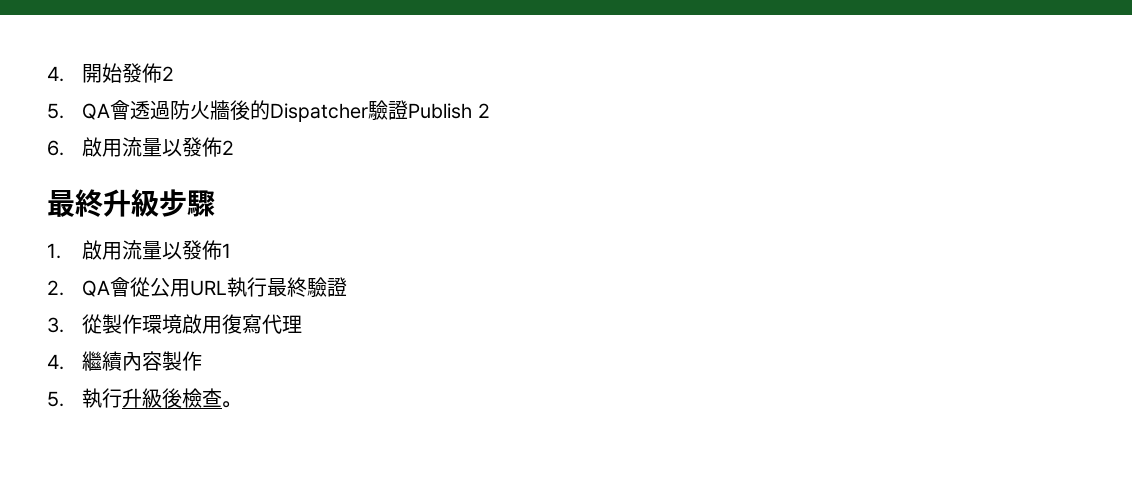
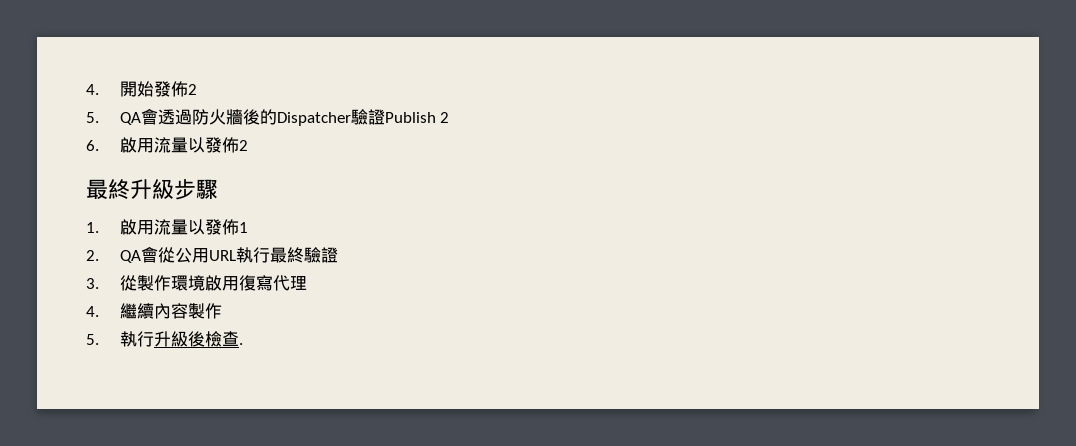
[222,401,242,408] 。 -> [238,343,243,345] .

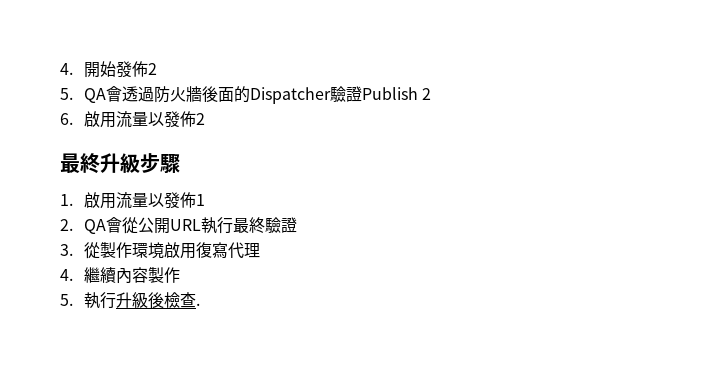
(260, 117) none -> [217,87,234,102] 面
[191,248,209,263] 用 -> [153,218,170,234] 開

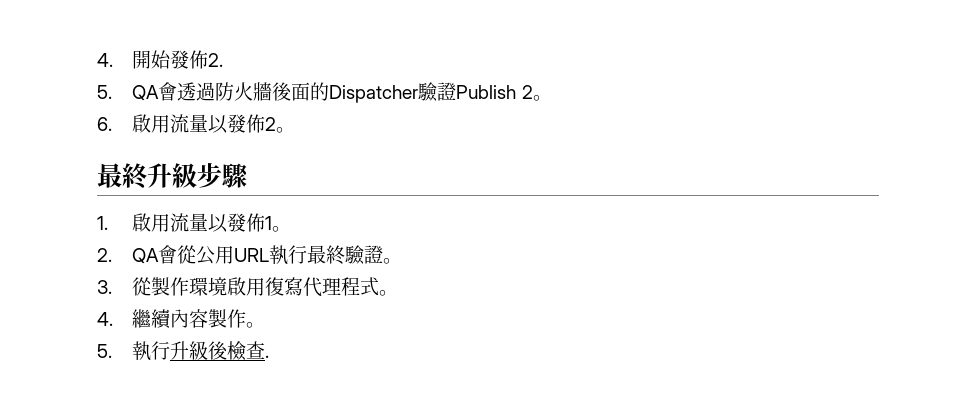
[147,63,157,75] 2 -> [208,53,224,67] 2.
(431, 94) none -> [532,95,552,101] 。
(205, 119) none -> [276,127,296,133] 。
(205, 200) none -> [272,226,292,232] 。
[153,218,170,234] 開 -> [215,246,235,264] 用
(297, 225) none -> [383,258,403,264] 。
(260, 250) none -> [341,277,399,296] 程式。
(180, 275) none -> [246,322,266,328] 。

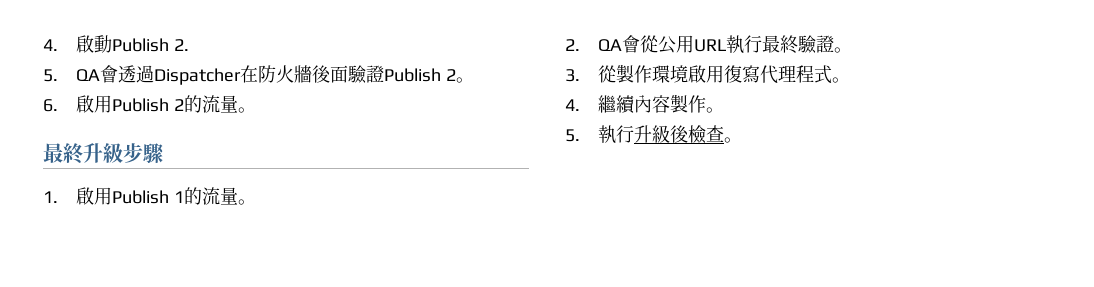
[97,50,209,69] 4.開始發佈 -> [43,35,169,53] 4.啟動Publish
(216, 91) none -> [153,65,258,85] Dispatcher在
[310,82,419,103] 的Dispatcher -> (348, 74) none
[170,114,277,134] 流量以發佈2 -> [111,95,238,113] Publish 2的流量
[170,213,273,233] 流量以發佈1 -> [111,187,238,205] Publish 1的流量
[265,355,270,358] . -> [723,137,742,143] 。

